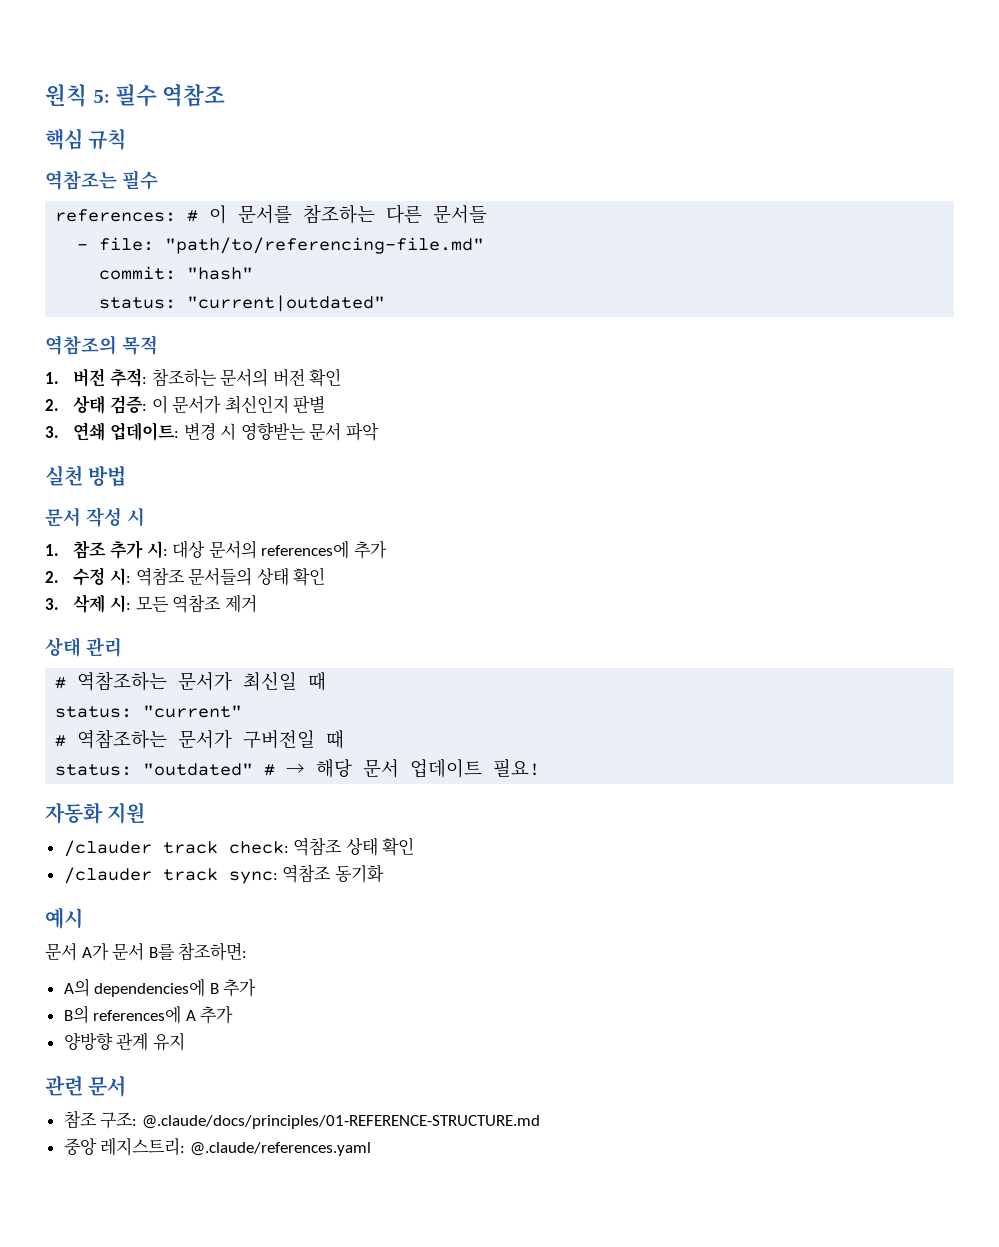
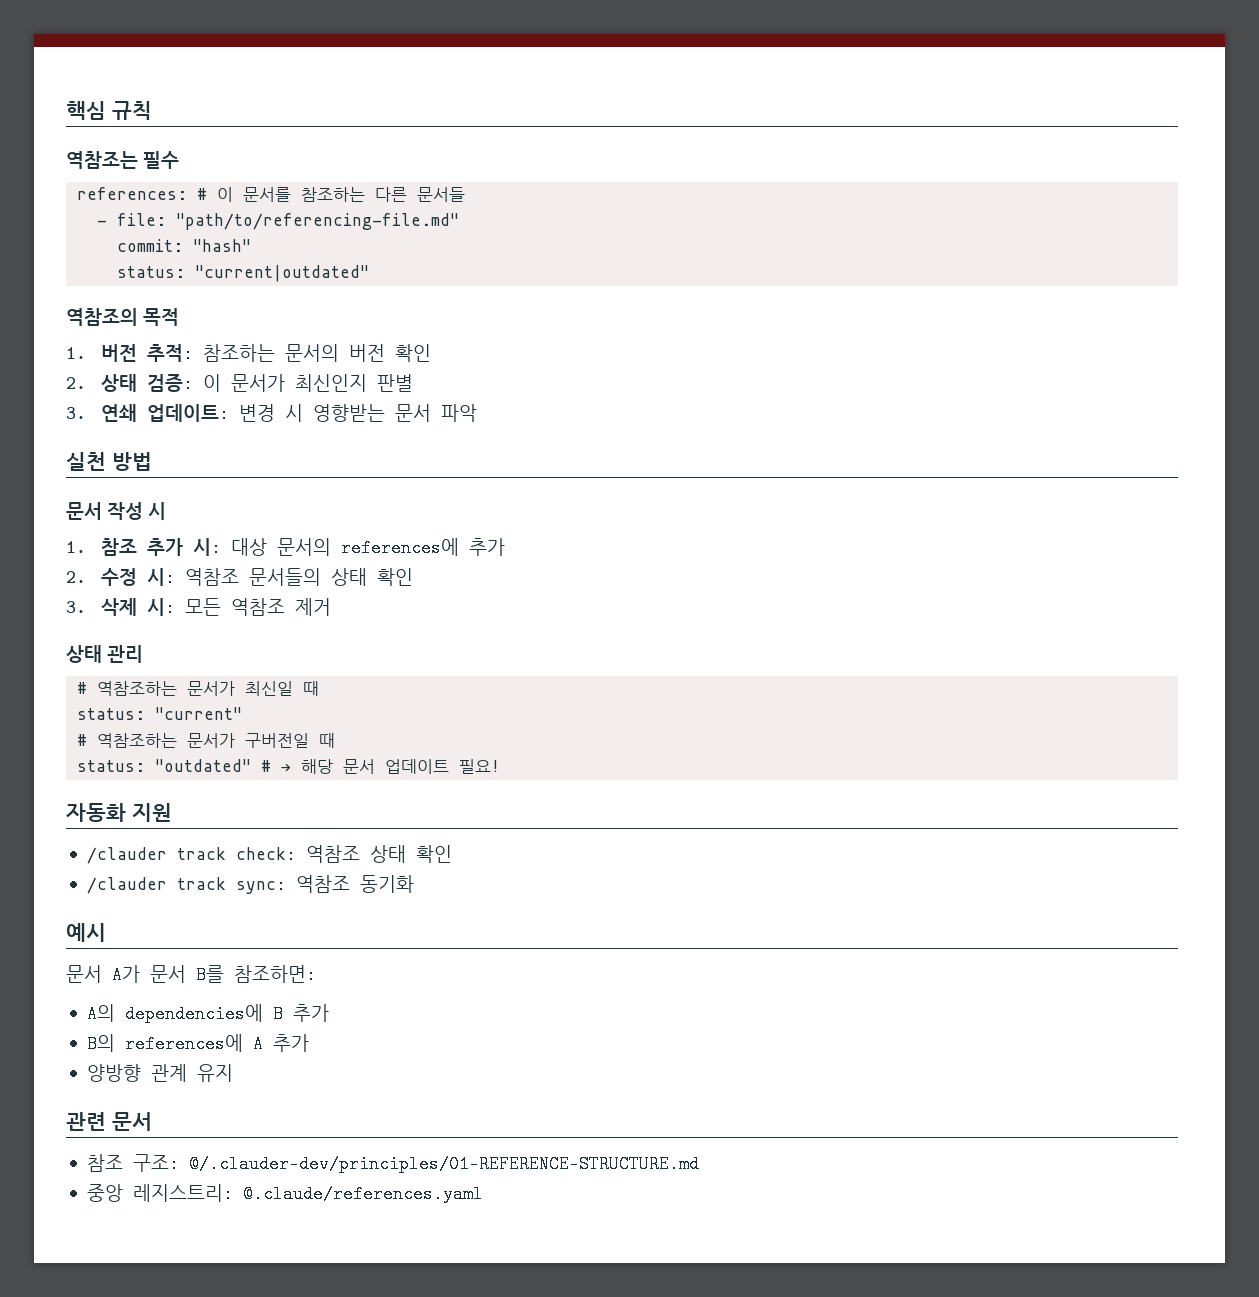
[45,84,226,107] 원칙 5: 필수 역참조 // -> (66, 110) none
[141,1115,540,1129] @.claude/docs/principles/01-REFERENCE-STRUCTURE.md -> [188,1155,699,1173] @/.clauder-dev/principles/01-REFERENCE-STRUCTURE.md

